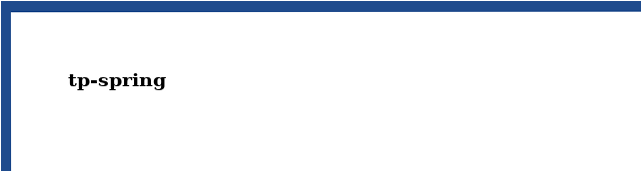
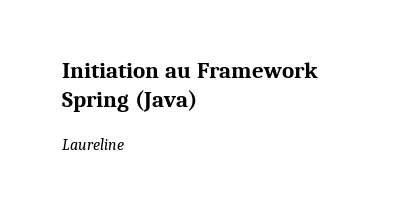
[67,73,167,91] tp-spring -> [62,62,319,78] [62,90,198,112] [62,138,124,150] Initiation au Framework Spring (Java) // Laureline

